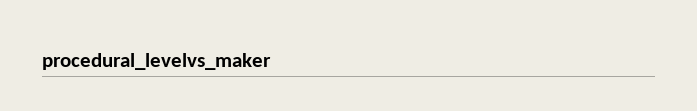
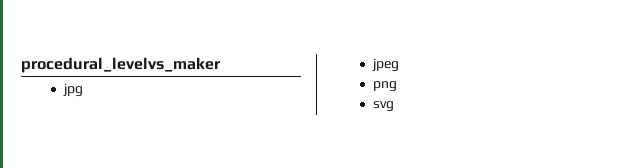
(271, 61) none -> [62,83,83,97] [371,58,399,72] [372,81,397,92] [372,101,394,112] // jpg // jpeg // png // svg

